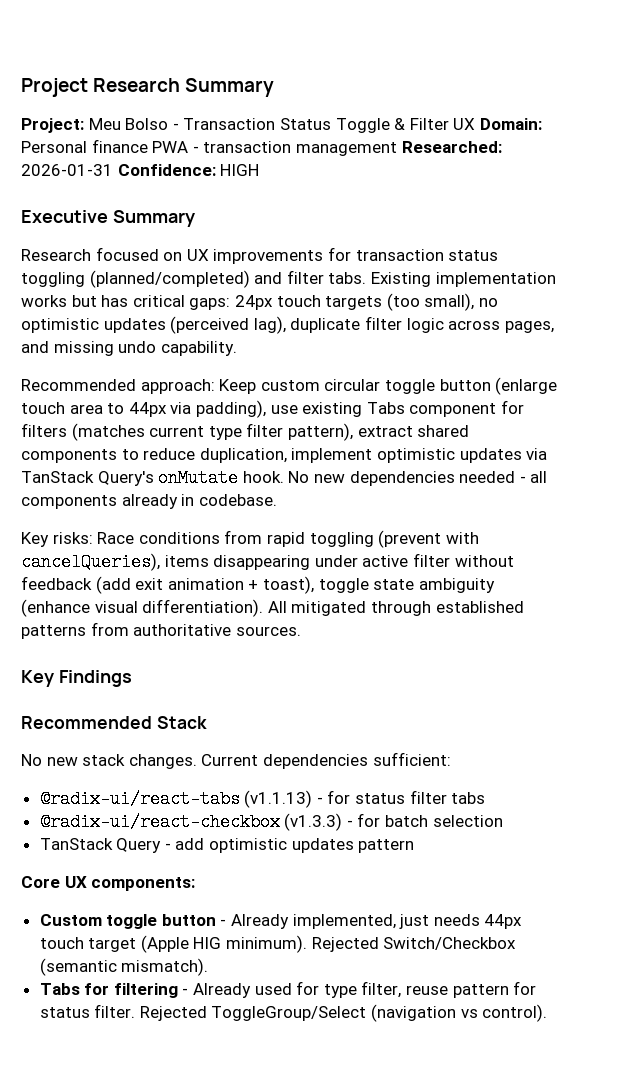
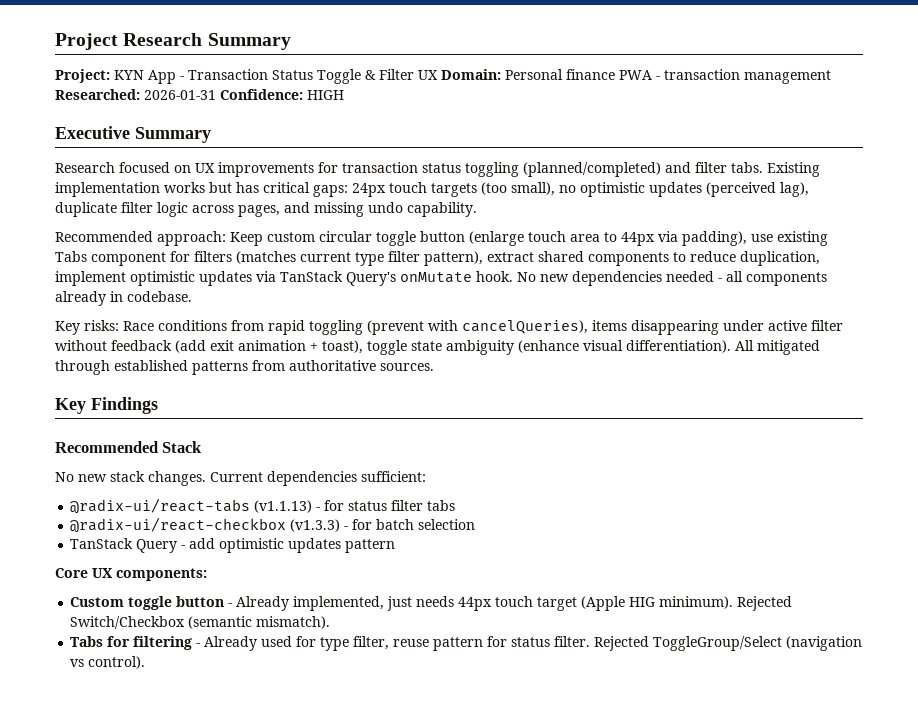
[88,118,169,130] Meu Bolso -> [114,70,176,84] KYN App

